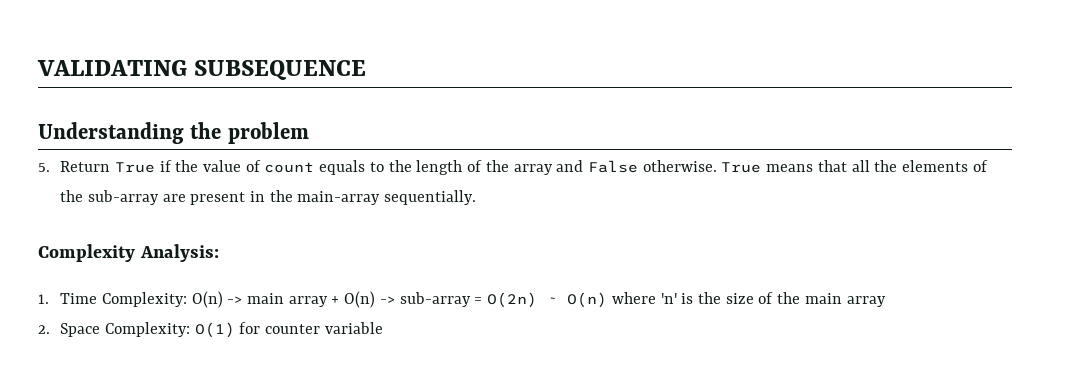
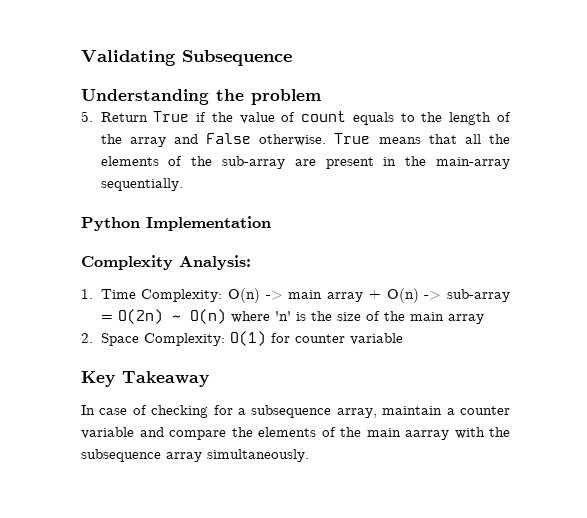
[37,60,367,80] VALIDATING SUBSEQUENCE -> [81,50,292,66] Validating Subsequence
(477, 197) none -> [81,216,271,231] // Python Implementation
(383, 328) none -> [81,371,209,387] [81,405,510,418] [81,427,510,440] [81,449,309,462] // Key Takeaway // In case of checking for a subsequence array, maintain a counter variable and compare the elements of the main aarray with the subsequence array simultaneously.

